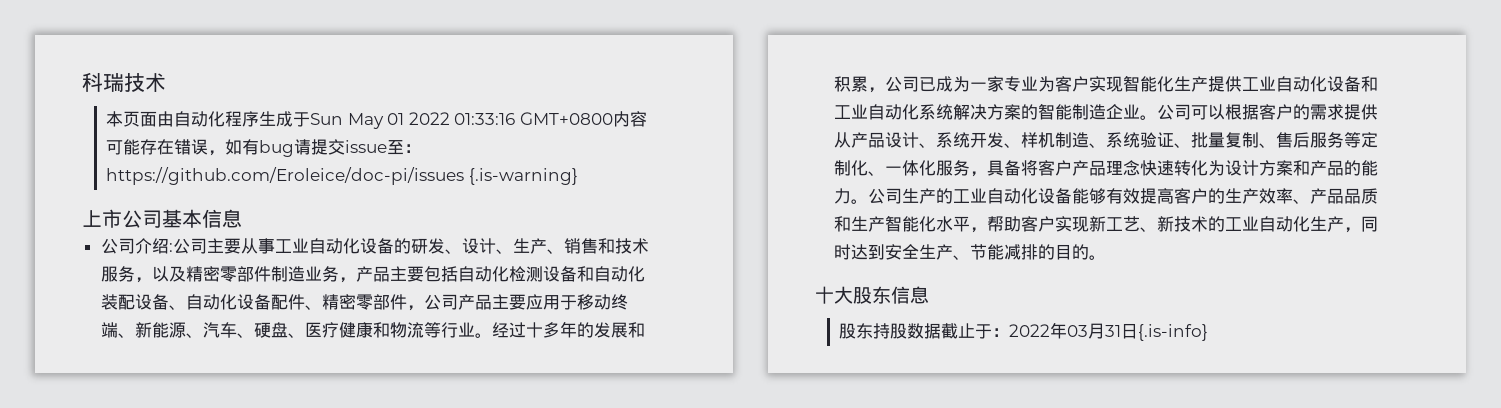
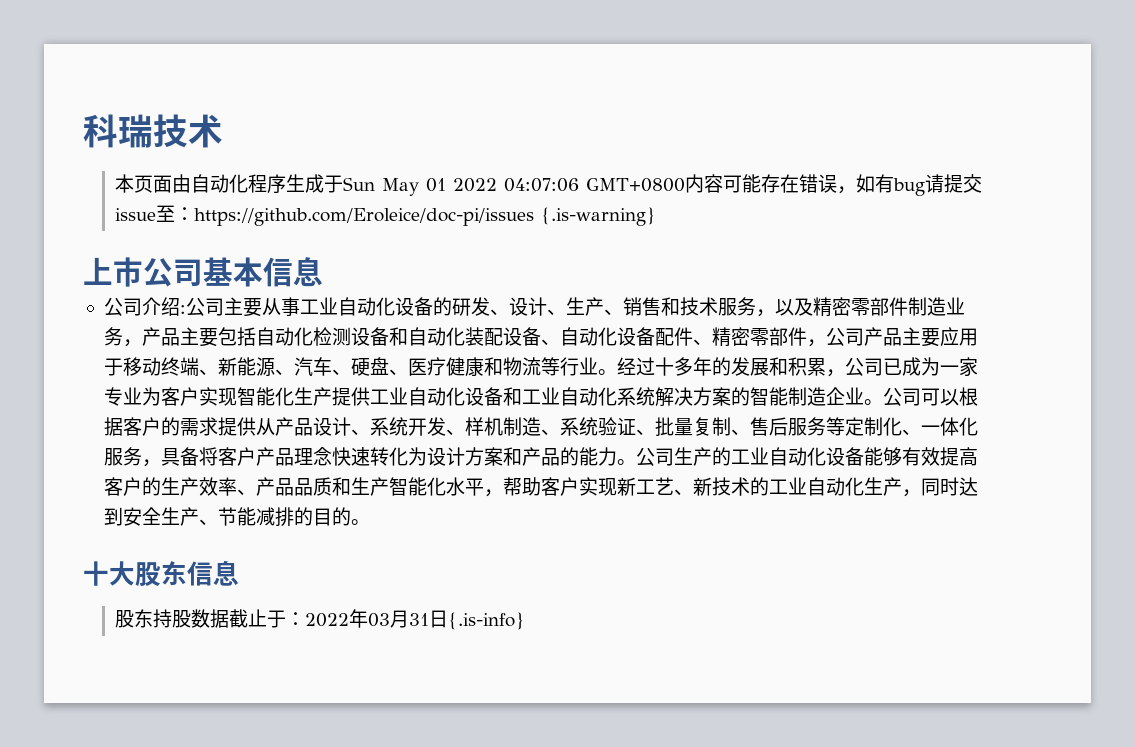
[454,113,516,125] 01:33:16 -> [504,178,580,192] 04:07:06

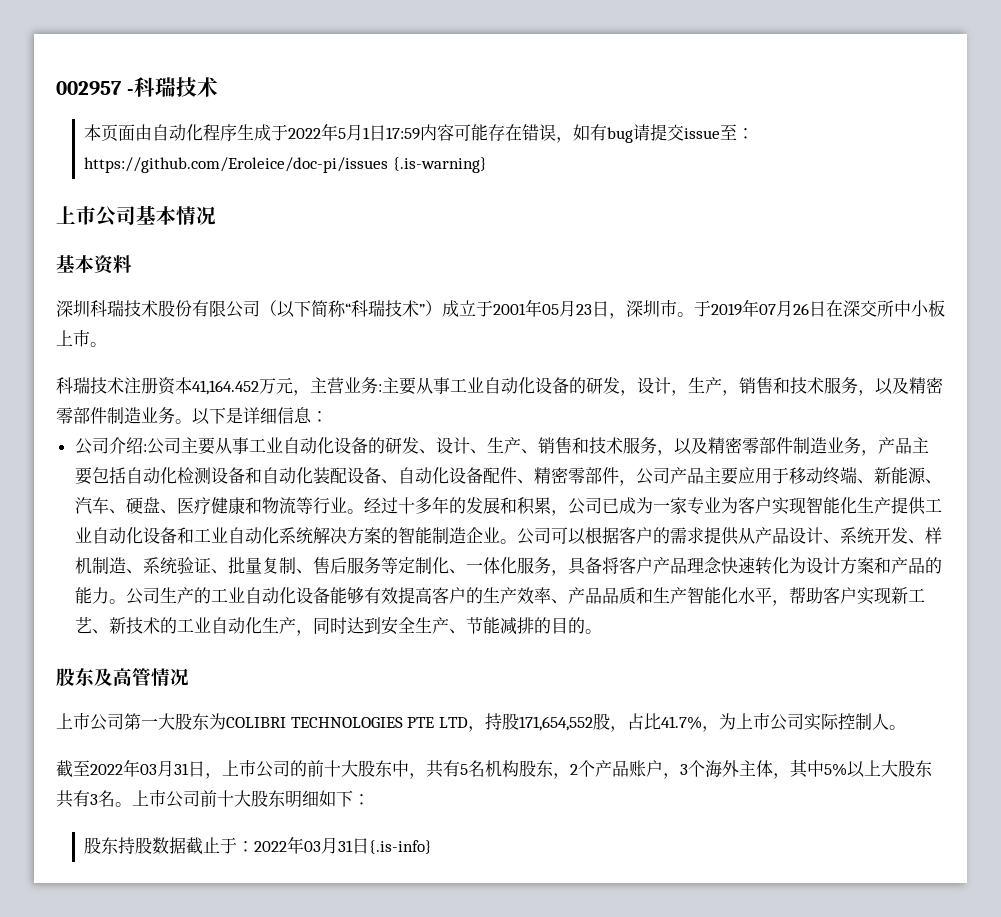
(83, 131) none -> [56,81,134,96] 002957 -
[343,177,686,196] Sun May 01 2022 04:07:06 GMT+0800 -> [287,123,420,141] 2022年5月1日17:59
[263,257,323,287] 信息 -> [176,206,216,225] [56,255,132,274] [56,299,945,319] [56,330,107,347] [56,377,943,396] [56,407,328,425] 情况 // 基本资料 // 深圳科瑞技术股份有限公司（以下简称“科瑞技术”）成立于2001年05月23日，深圳市。于2019年07月26日在深交所中小板上市。 // 科瑞技术注册资本41,164.452万元，主营业务:主要从事工业自动化设备的研发，设计，生产，销售和技术服务，以及精密零部件制造业务。以下是详细信息：
[83,560,239,586] 十大股东信息 -> [56,668,189,686] [56,713,906,732] [56,759,932,779] [56,790,370,808] 股东及高管情况 // 上市公司第一大股东为COLIBRI TECHNOLOGIES PTE LTD，持股171,654,552股，占比41.7%，为上市公司实际控制人。 // 截至2022年03月31日，上市公司的前十大股东中，共有5名机构股东，2个产品账户，3个海外主体，其中5%以上大股东共有3名。上市公司前十大股东明细如下：

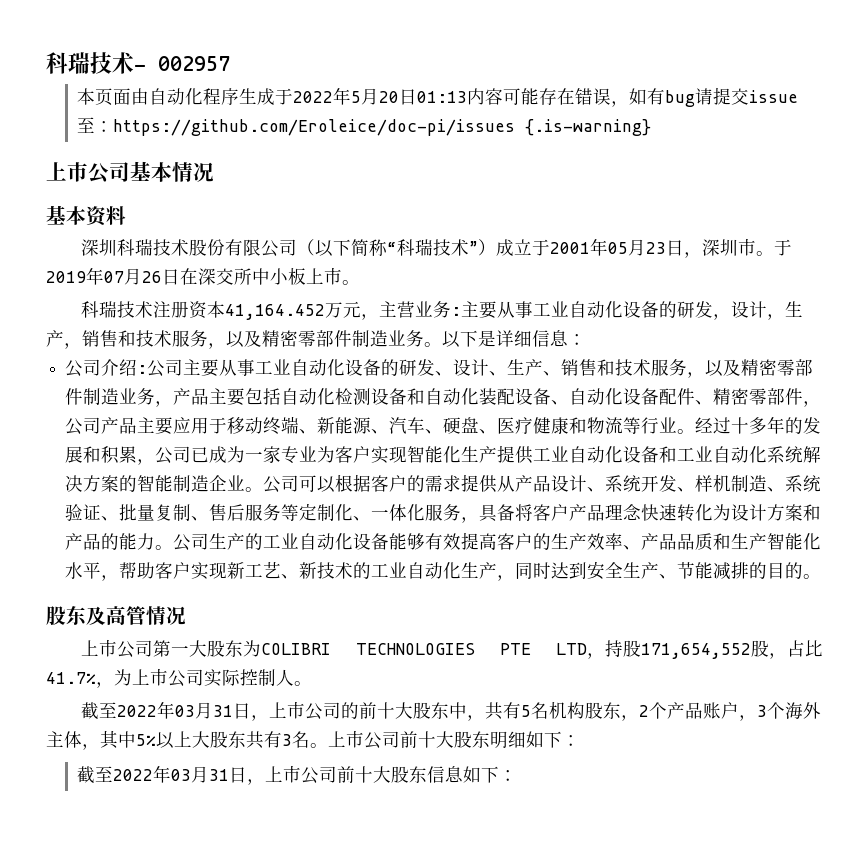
[56,77,218,97] 002957 -科瑞技术 -> [46,52,230,74] 科瑞技术- 002957
[362,125,420,141] 1日17:59 -> [379,89,468,105] 20日01:13
[83,836,432,855] 股东持股数据截止于：2022年03月31日{.is-info} -> [77,765,518,785] 截至2022年03月31日，上市公司前十大股东信息如下：

